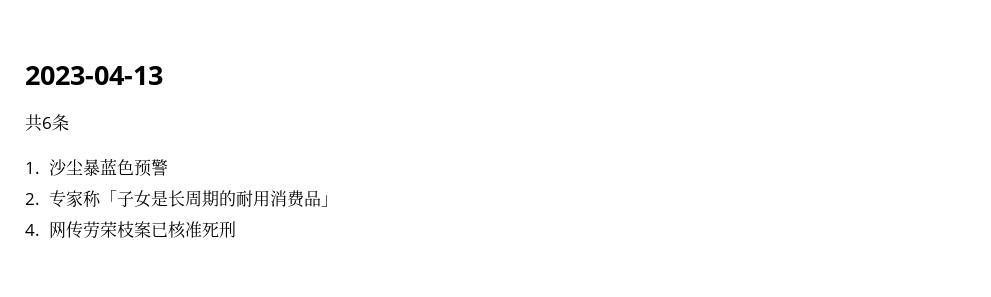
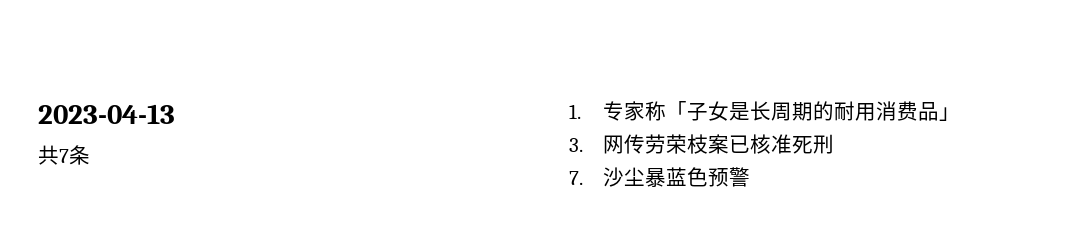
[42,117,52,129] 6 -> [59,149,69,163] 7
[48,158,168,177] [25,193,40,205] 沙尘暴蓝色预警 // 2. -> (581, 111) none
[25,224,40,236] 4. -> [569,138,583,152] 3.
(236, 229) none -> [569,167,750,187] // 7.沙尘暴蓝色预警

